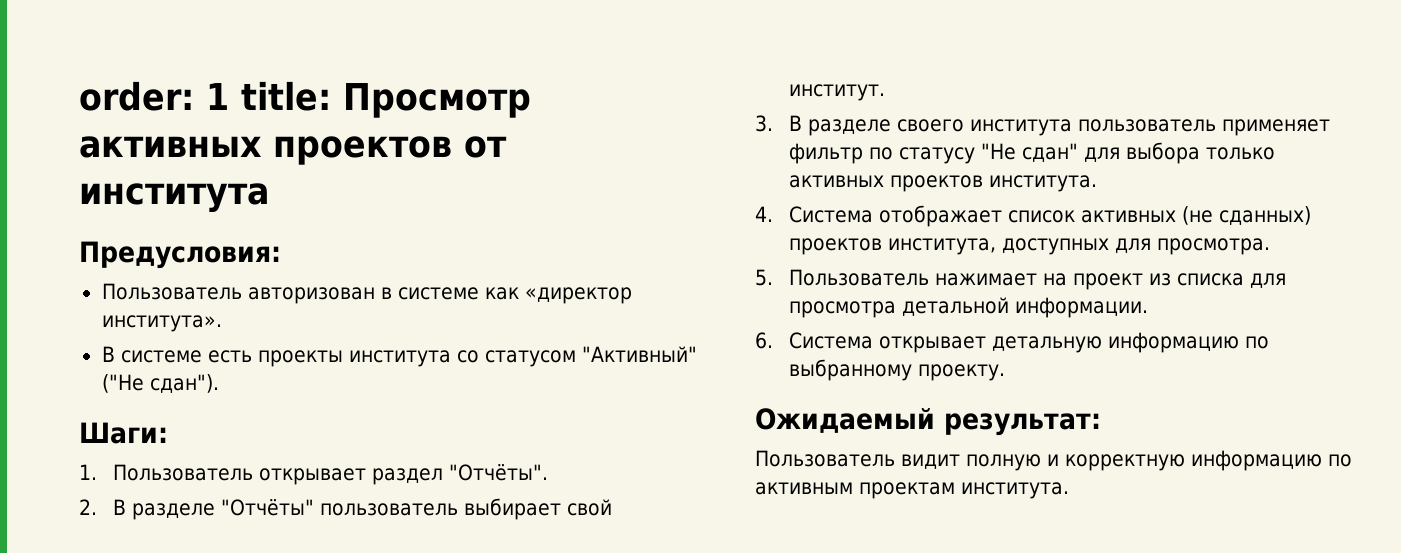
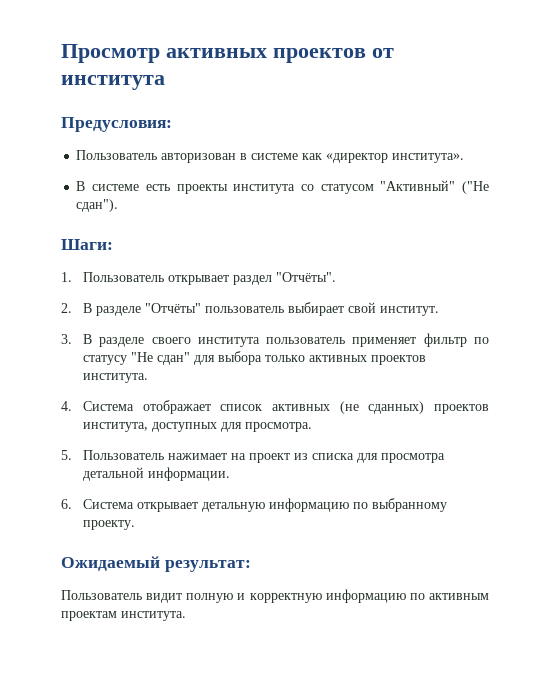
[79,81,331,111] order: 1 title: -> (61, 53) none

